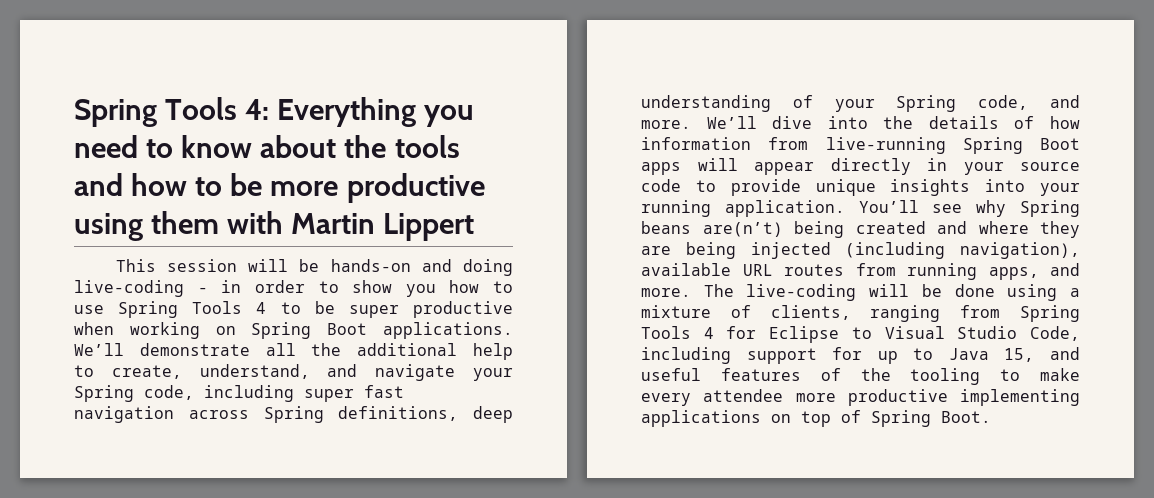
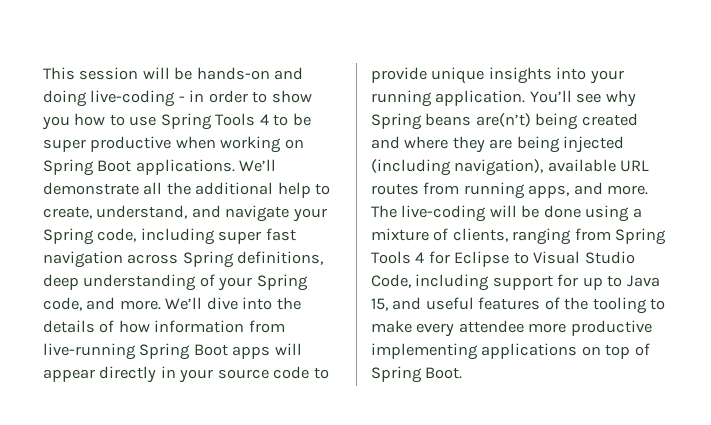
[74,97,475,127] [74,135,460,158] [74,173,485,203] [74,211,475,241] Spring Tools 4: Everything you need to know about the tools and how to be more productive using them with Martin Lippert // -> (43, 73) none

